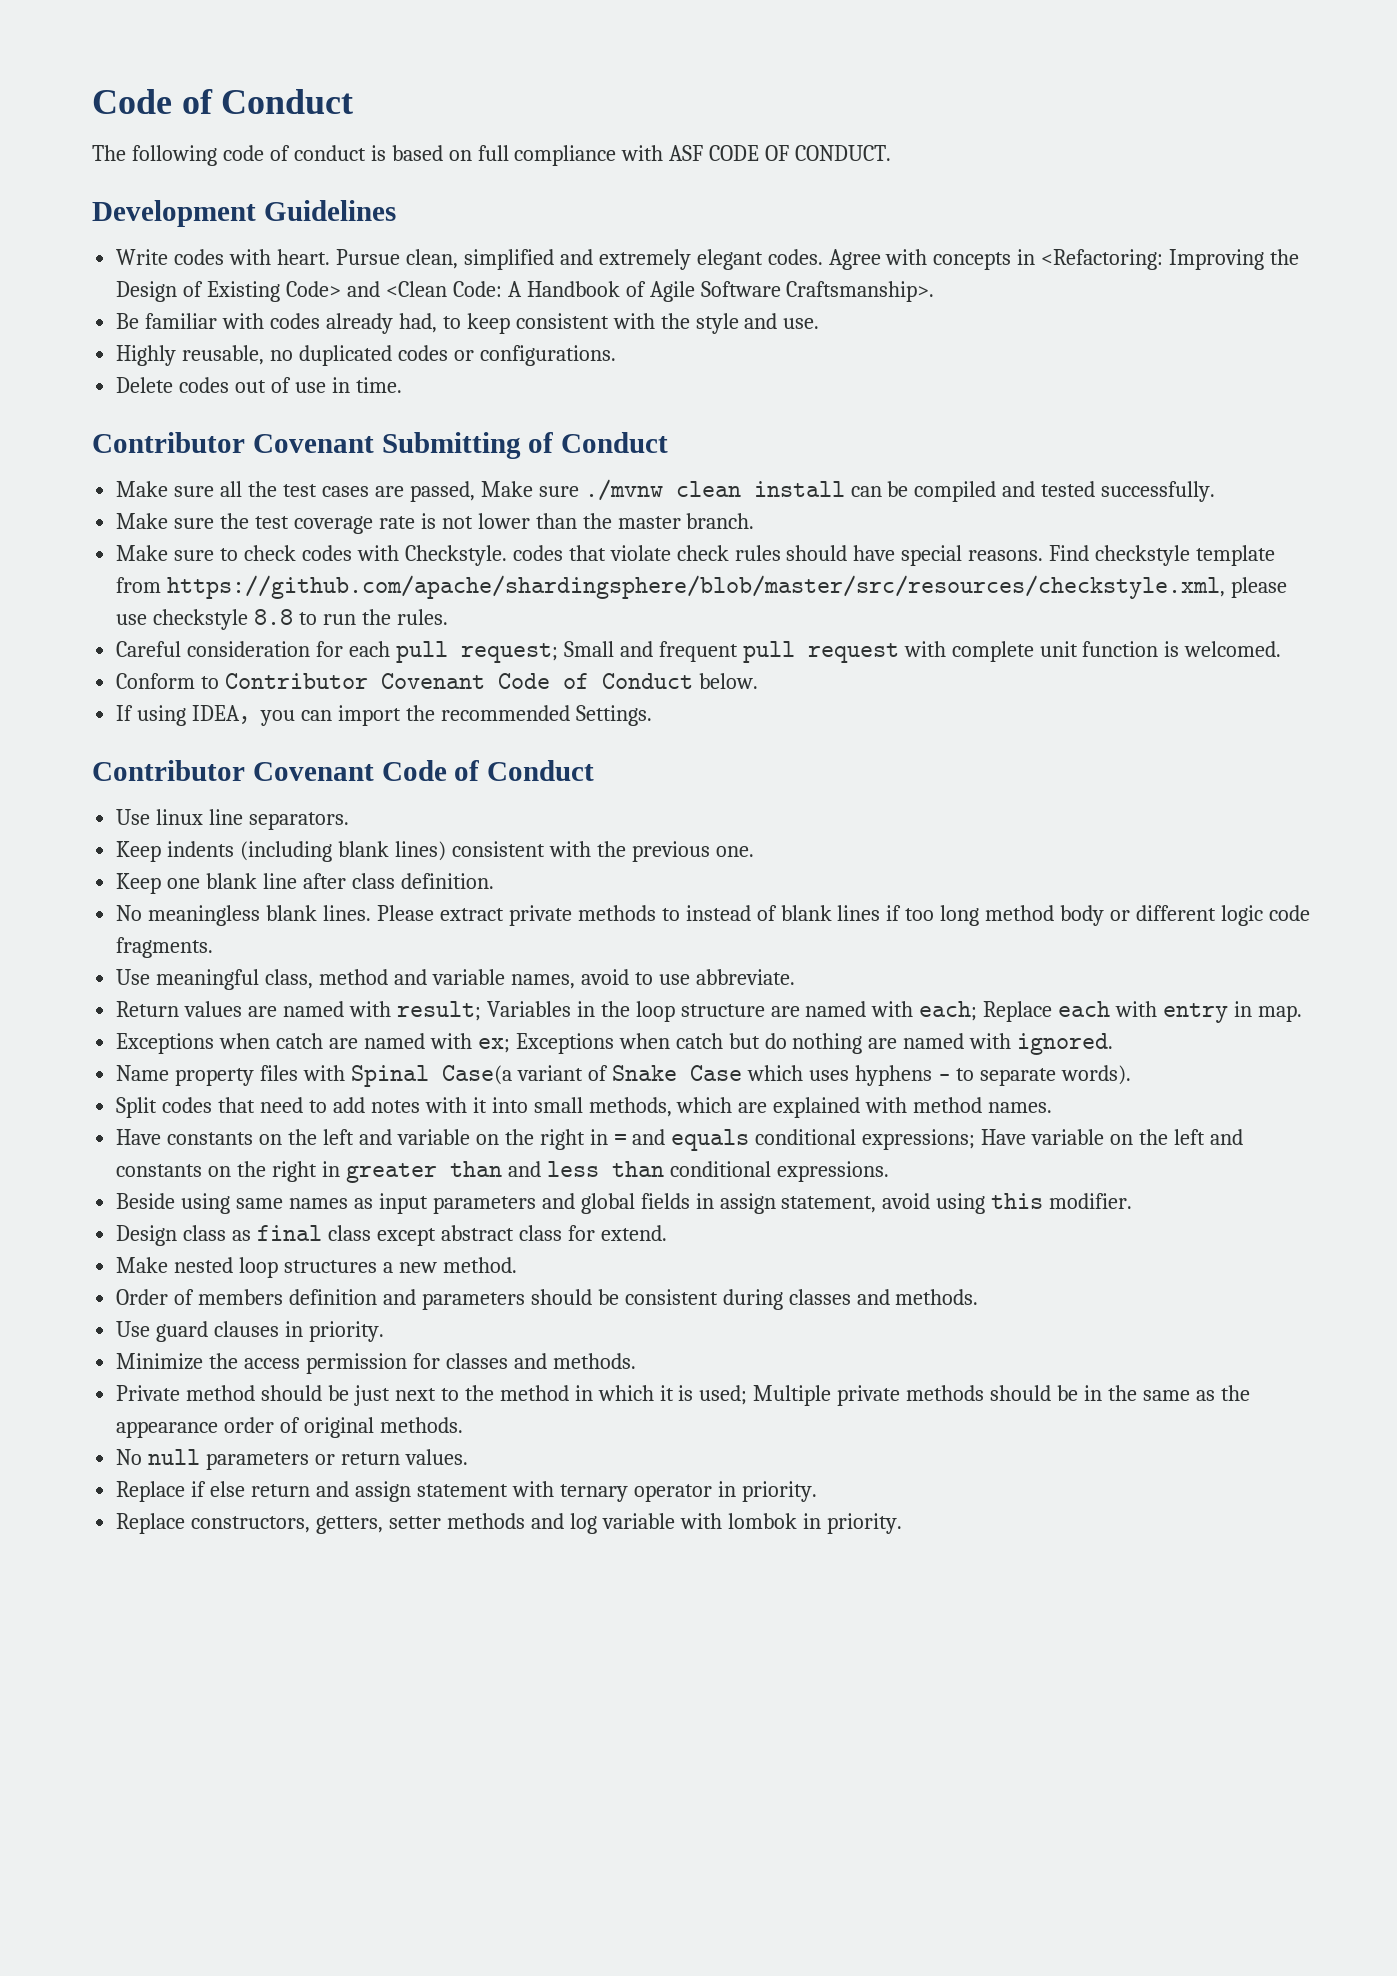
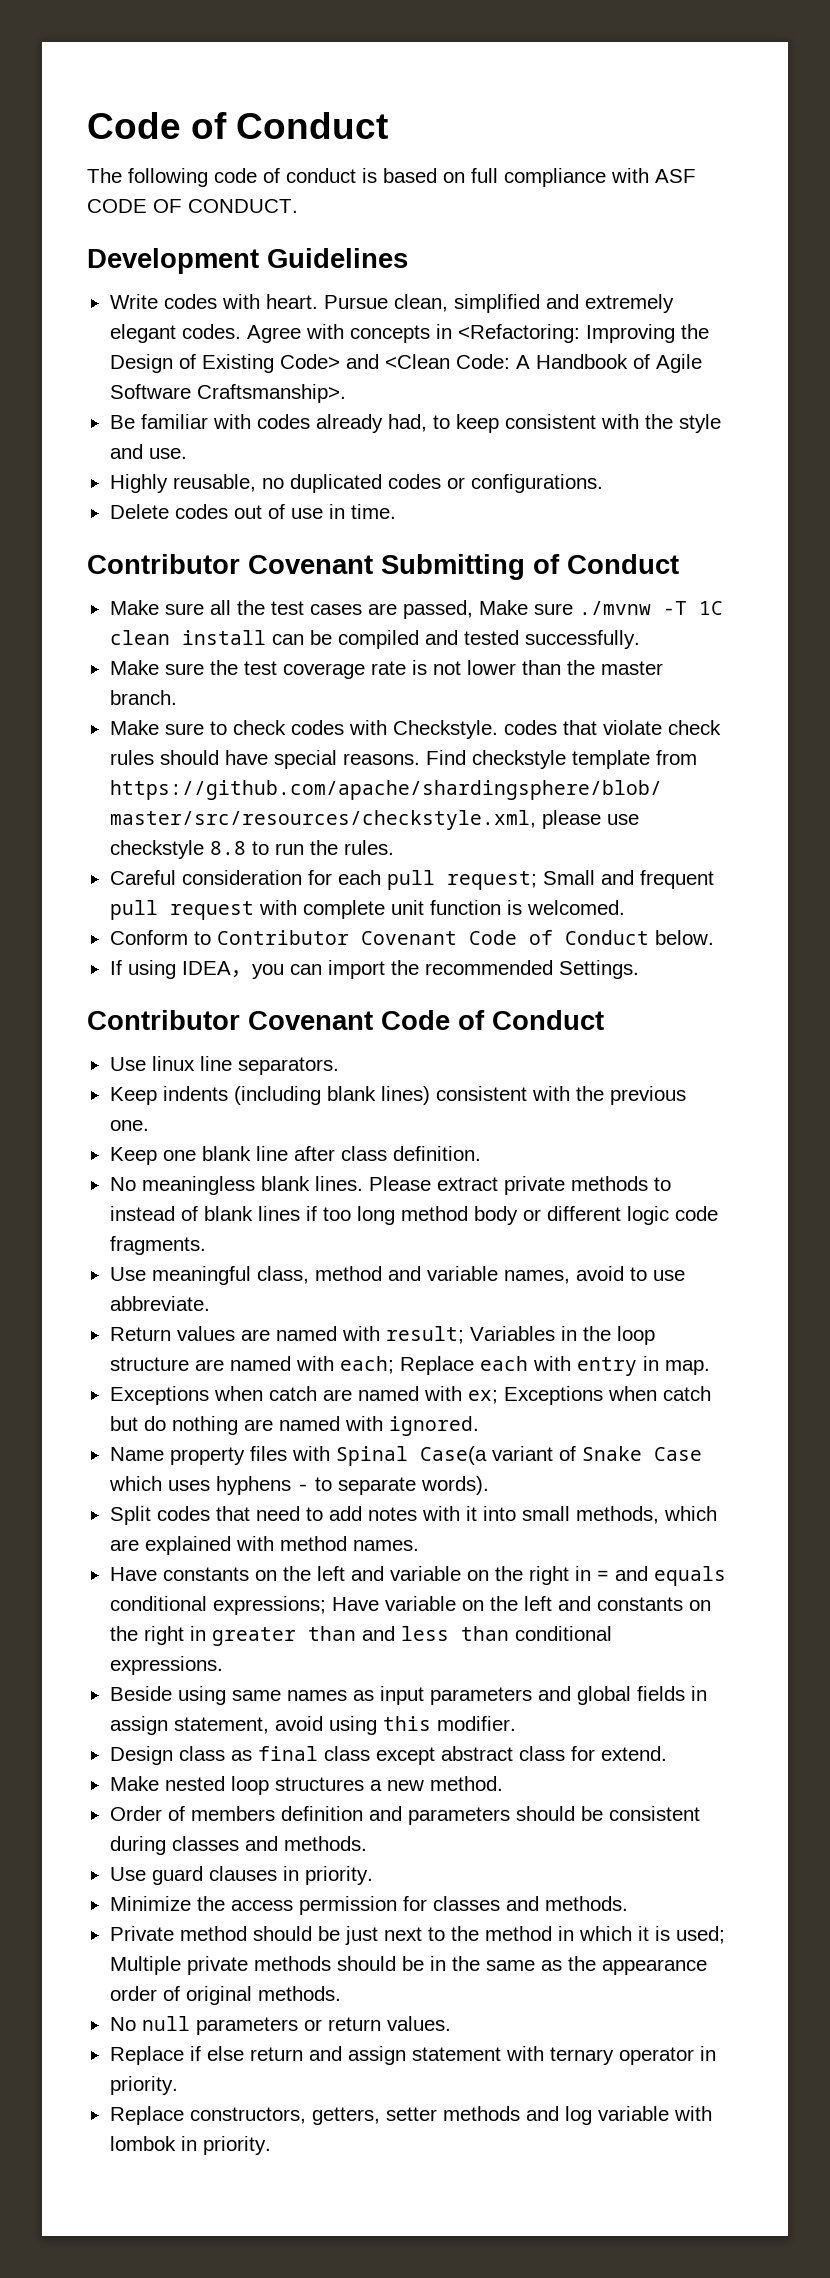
(663, 490) none -> [662,601,723,615] -T 1C

